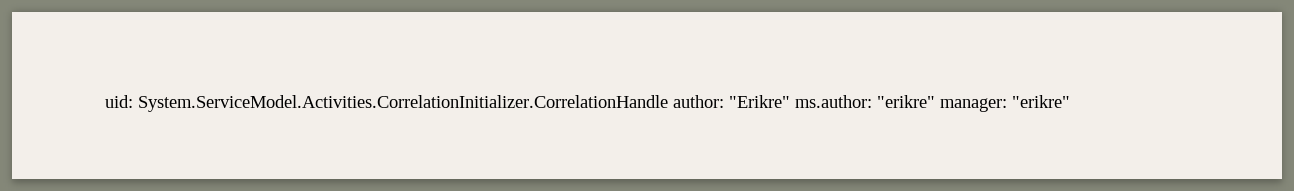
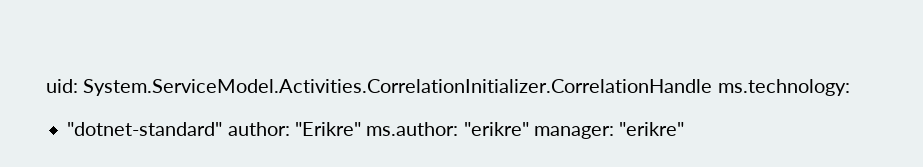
(668, 103) none -> [717,79,850,96] [67,122,223,136] ms.technology: // "dotnet-standard"

